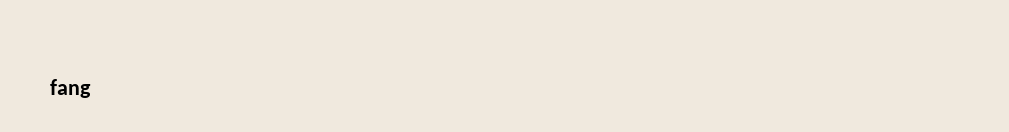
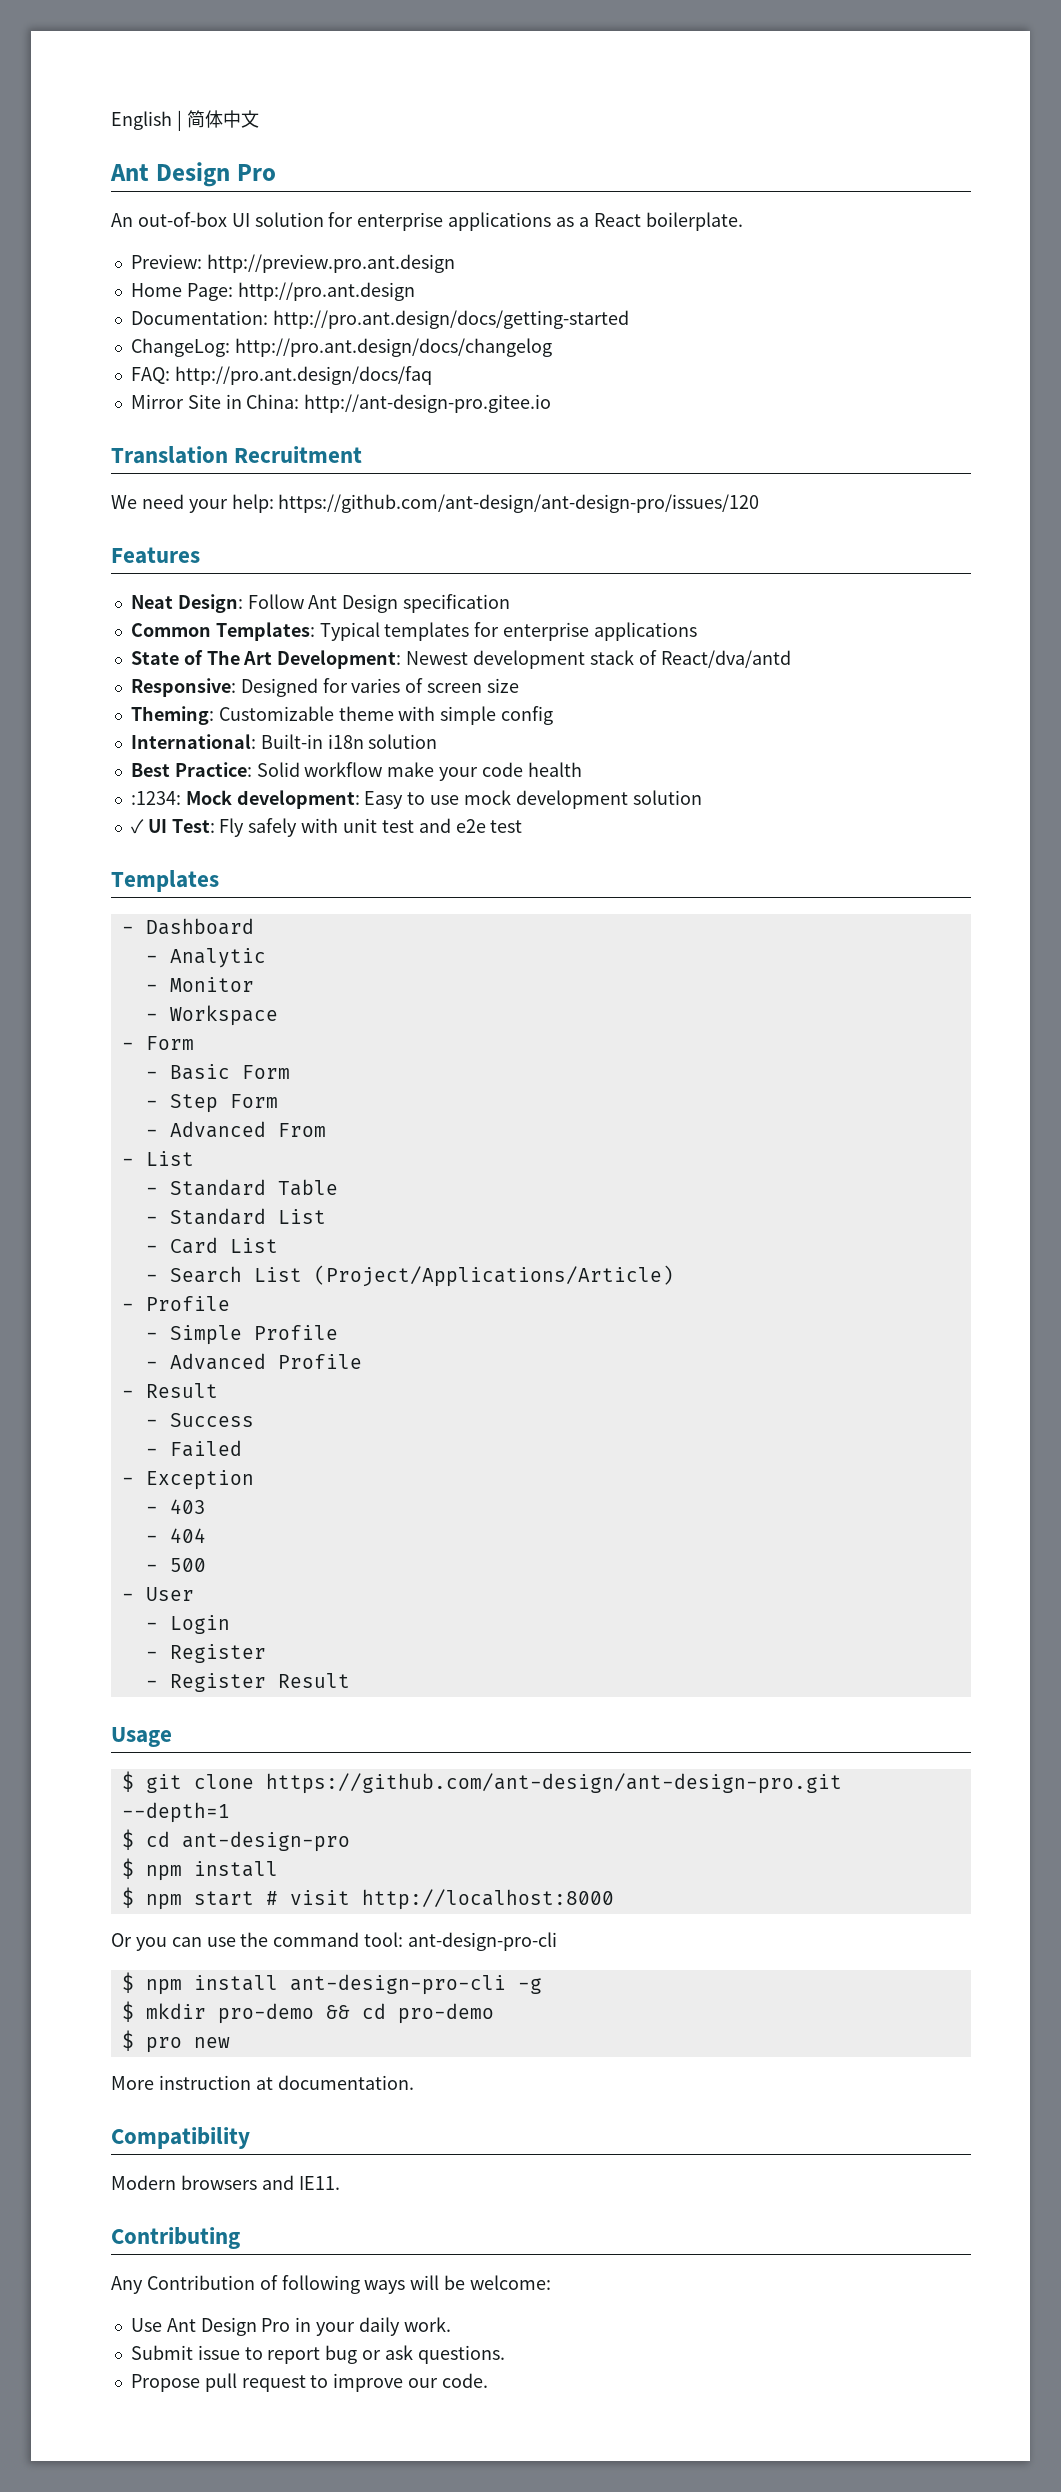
[50,79,91,98] fang -> [111,110,259,131] [110,162,276,187] [111,212,743,231] [130,254,455,273] [130,282,415,301] [130,310,629,329] [130,338,552,357] [130,366,432,385] [130,394,552,413] [111,446,363,464] [111,494,760,513] [111,547,200,564] [130,594,511,613] [130,622,697,641] [130,650,791,669] [130,678,519,697] [130,706,554,725] [130,734,438,749] [130,762,582,781] [130,790,702,809] [130,818,523,837] [111,870,219,892] [121,918,254,935] [145,948,266,968] [145,977,254,992] [145,1005,278,1026] [121,1036,194,1050] [145,1064,290,1080] [145,1094,278,1113] [145,1121,326,1138] [121,1151,194,1166] [145,1179,338,1196] [145,1208,326,1225] [145,1237,278,1254] [145,1265,674,1287] [121,1296,230,1311] [145,1325,338,1345] [145,1353,362,1370] [121,1383,218,1398] [145,1413,254,1427] [145,1440,242,1457] [121,1470,254,1490] [145,1499,206,1514] [145,1528,206,1543] [145,1558,206,1572] [121,1587,194,1601] [145,1615,230,1634] [145,1644,266,1663] [145,1673,350,1692] [111,1727,172,1747] [121,1771,842,1794] [121,1802,230,1823] [121,1829,350,1852] [121,1858,278,1881] [121,1887,614,1910] [111,1932,558,1951] [121,1972,542,1995] [121,2001,494,2024] [121,2030,230,2053] [111,2075,414,2090] [111,2127,250,2149] [111,2175,340,2190] [111,2227,240,2249] [111,2275,552,2294] [130,2317,451,2336] [130,2345,505,2364] [130,2373,488,2392] English | 简体中文 // Ant Design Pro // An out-of-box UI solution for enterprise applications as a React boilerplate. // Preview: http://preview.pro.ant.design // Home Page: http://pro.ant.design // Documentation: http://pro.ant.design/docs/getting-started // ChangeLog: http://pro.ant.design/docs/changelog // FAQ: http://pro.ant.design/docs/faq // Mirror Site in China: http://ant-design-pro.gitee.io // Translation Recruitment // We need your help: https://github.com/ant-design/ant-design-pro/issues/120 // Features // Neat Design: Follow Ant Design specification // Common Templates: Typical templates for enterprise applications // State of The Art Development: Newest development stack of React/dva/antd // Responsive: Designed for varies of screen size // Theming: Customizable theme with simple config // International: Built-in i18n solution // Best Practice: Solid workflow make your code health // :1234: Mock development: Easy to use mock development solution // ✓ UI Test: Fly safely with unit test and e2e test // Templates // - Dashboard // - Analytic // - Monitor // - Workspace // - Form // - Basic Form // - Step Form // - Advanced From // - List // - Standard Table // - Standard List // - Card List // - Search List (Project/Applications/Article) // - Profile // - Simple Profile // - Advanced Profile // - Result // - Success // - Failed // - Exception // - 403 // - 404 // - 500 // - User // - Login // - Register // - Register Result // Usage // $ git clone https://github.com/ant-design/ant-design-pro.git --depth=1 // $ cd ant-design-pro // $ npm install // $ npm start # visit http://localhost:8000 // Or you can use the command tool: ant-design-pro-cli // $ npm install ant-design-pro-cli -g // $ mkdir pro-demo && cd pro-demo // $ pro new // More instruction at documentation. // Compatibility // Modern browsers and IE11. // Contributing // Any Contribution of following ways will be welcome: // Use Ant Design Pro in your daily work. // Submit issue to report bug or ask questions. // Propose pull request to improve our code.

